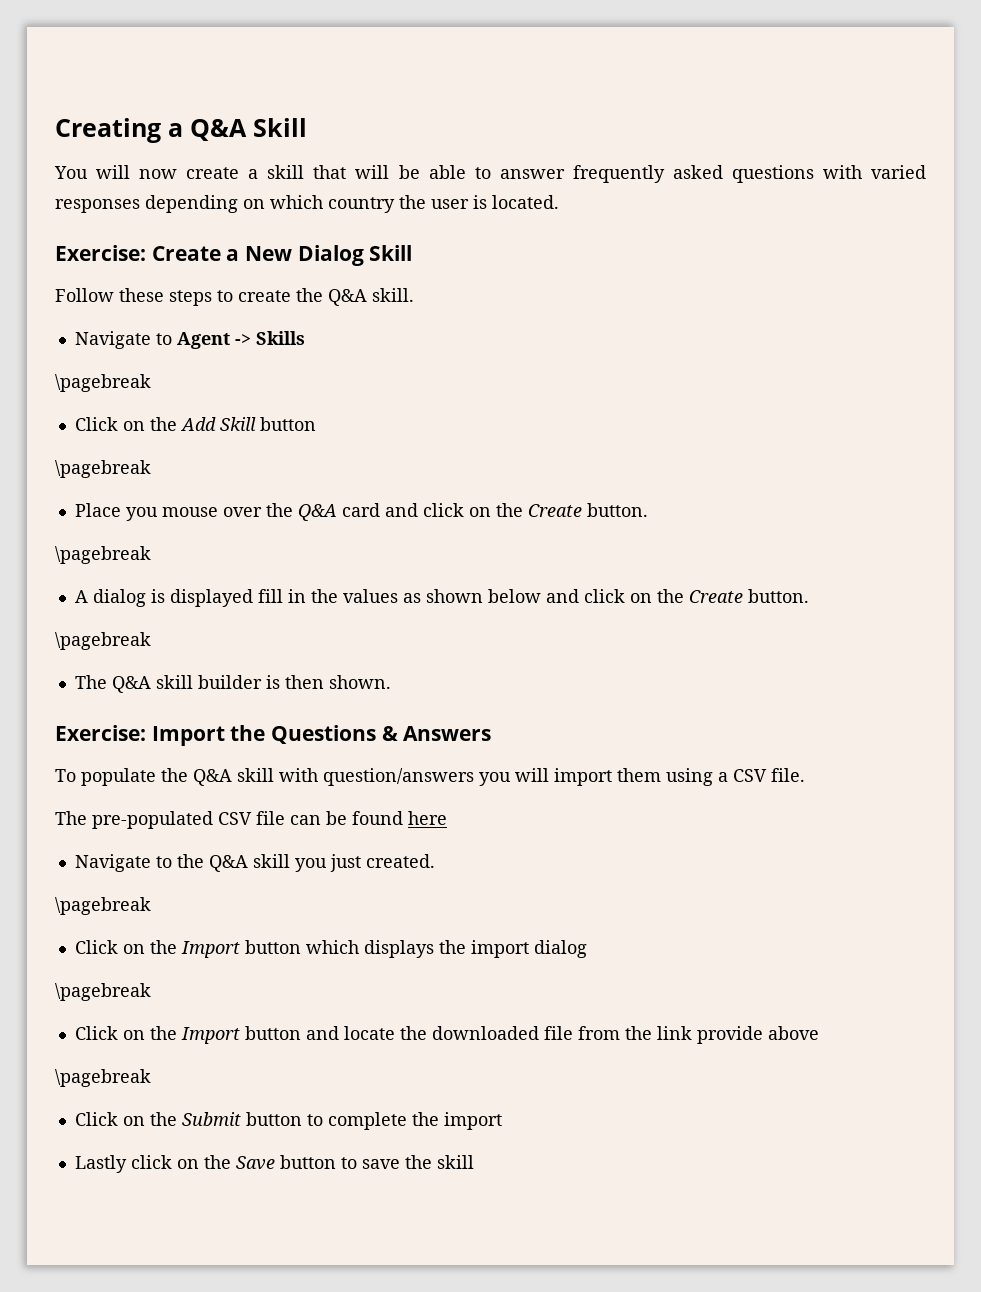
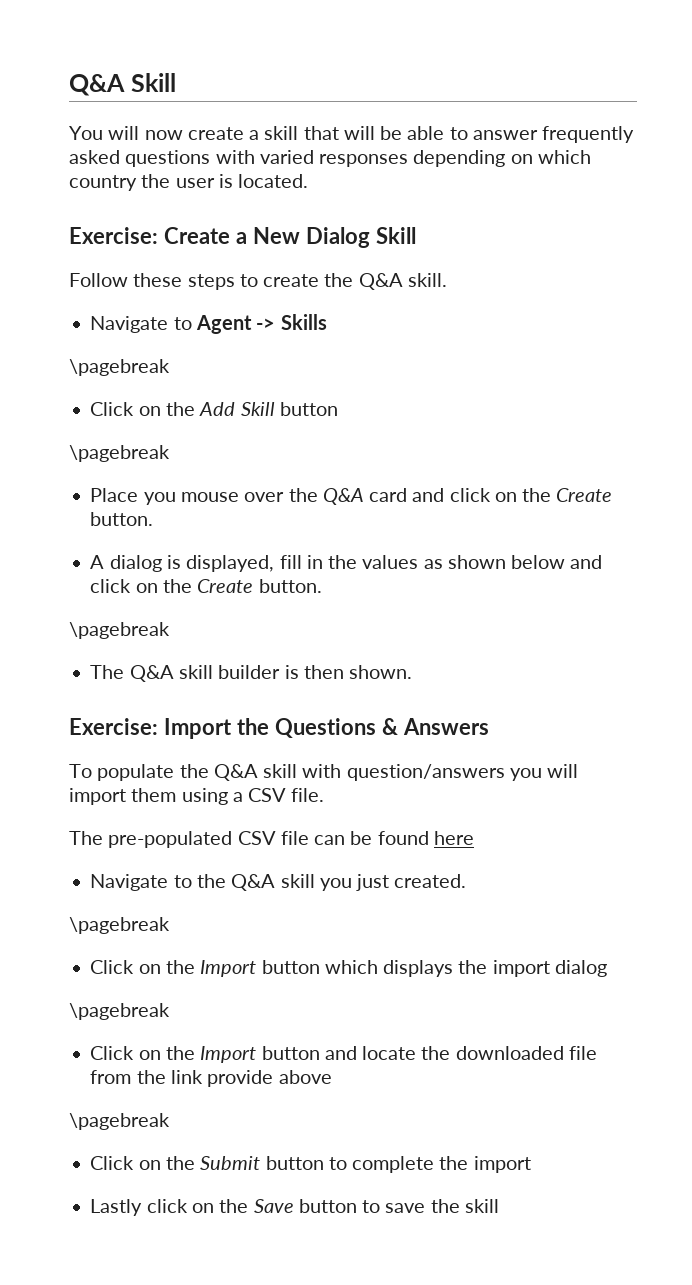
[55,118,183,143] Creating a -> (69, 85) none
[55,546,151,564] // \pagebreak -> (154, 519) none
[169,589,253,607] displayed -> [186,555,275,572] displayed,

